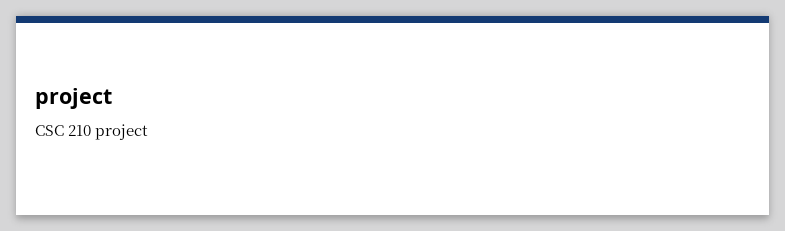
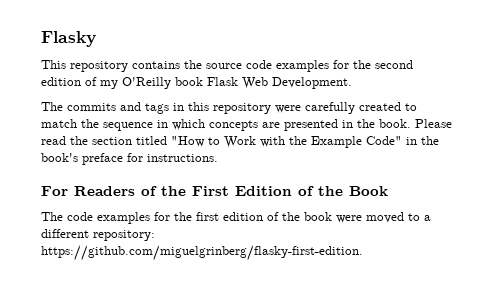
[35,88,112,109] [35,124,149,140] project // CSC 210 project -> [41,31,96,47] [41,60,413,72] [41,77,352,89] [41,102,417,114] [41,119,452,131] [41,136,439,148] [41,153,218,165] [41,186,388,196] [41,212,431,224] [41,229,155,241] [41,245,363,261] Flasky // This repository contains the source code examples for the second edition of my O'Reilly book Flask Web Development. // The commits and tags in this repository were carefully created to match the sequence in which concepts are presented in the book. Please read the section titled "How to Work with the Example Code" in the book's preface for instructions. // For Readers of the First Edition of the Book // The code examples for the first edition of the book were moved to a different repository: https://github.com/miguelgrinberg/flasky-first-edition.

